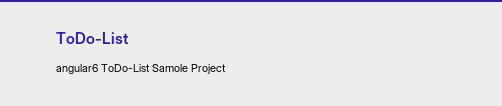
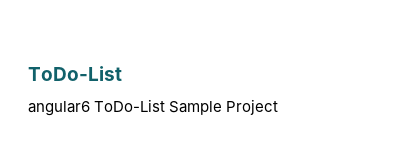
[152,64,188,72] Samole -> [169,101,223,115] Sample

